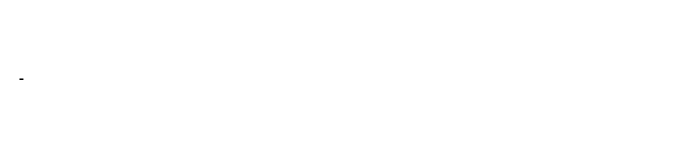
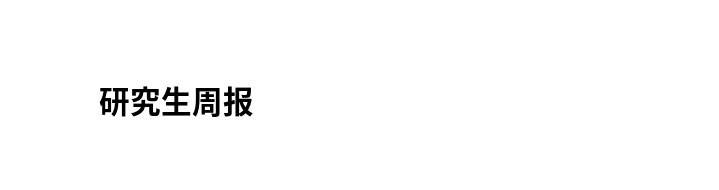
[19,78,24,84] - -> [99,86,254,117] 研究生周报

